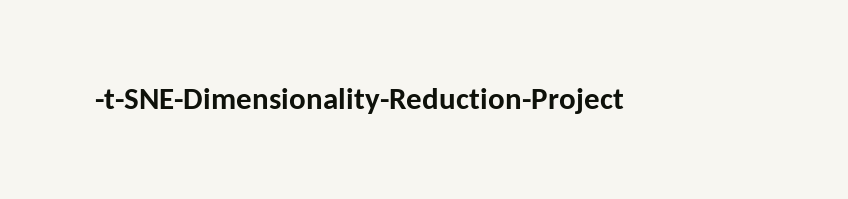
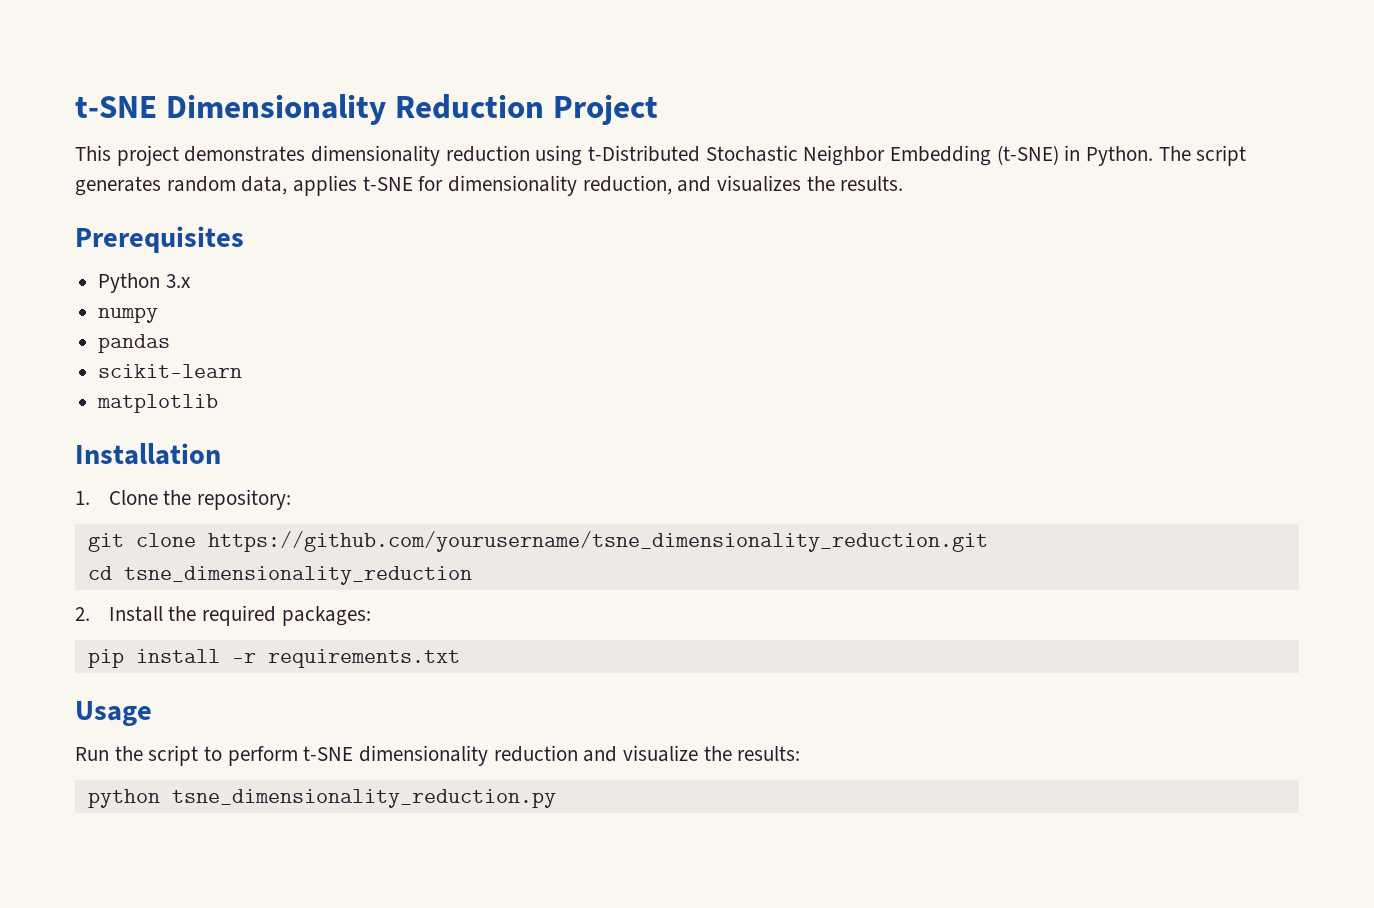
[95,88,624,114] -t-SNE-Dimensionality-Reduction-Project -> [75,94,658,125] [75,145,1247,166] [75,175,904,196] [75,226,244,253] [98,273,191,293] [98,307,159,323] [98,334,171,353] [98,364,243,378] [97,394,219,413] [75,443,221,465] [75,489,291,510] [87,531,988,552] [87,566,472,585] [75,605,371,626] [87,649,460,668] [75,701,152,726] [75,745,801,766] [87,789,556,808] t-SNE Dimensionality Reduction Project // This project demonstrates dimensionality reduction using t-Distributed Stochastic Neighbor Embedding (t-SNE) in Python. The script generates random data, applies t-SNE for dimensionality reduction, and visualizes the results. // Prerequisites // Python 3.x // numpy // pandas // scikit-learn // matplotlib // Installation // 1. Clone the repository: // git clone https://github.com/yourusername/tsne_dimensionality_reduction.git // cd tsne_dimensionality_reduction // 2. Install the required packages: // pip install -r requirements.txt // Usage // Run the script to perform t-SNE dimensionality reduction and visualize the results: // python tsne_dimensionality_reduction.py

